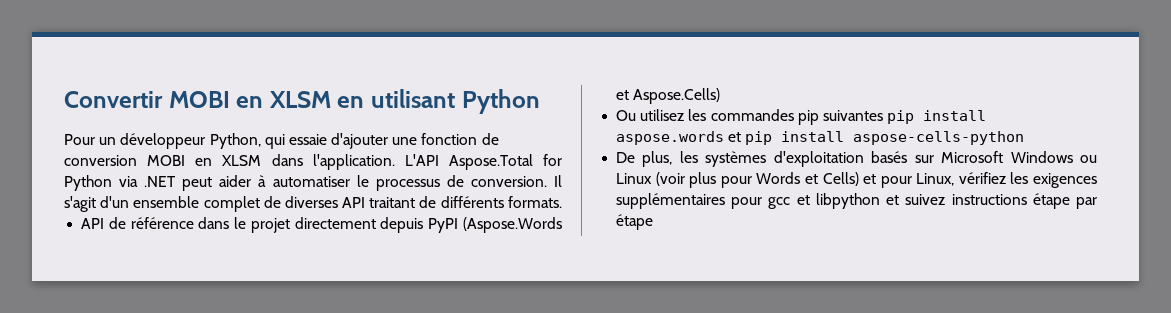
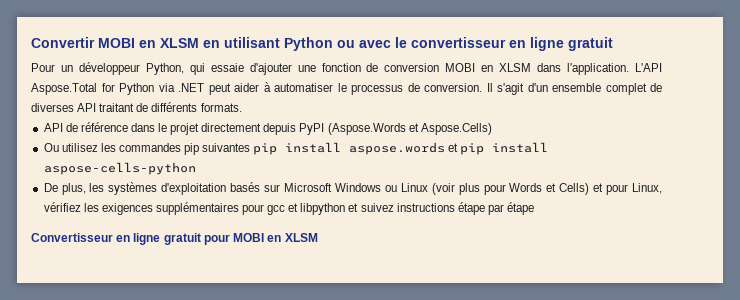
(540, 101) none -> [337,37,613,51] ou avec le convertisseur en ligne gratuit
(654, 222) none -> [31,233,318,245] // Convertisseur en ligne gratuit pour MOBI en XLSM

